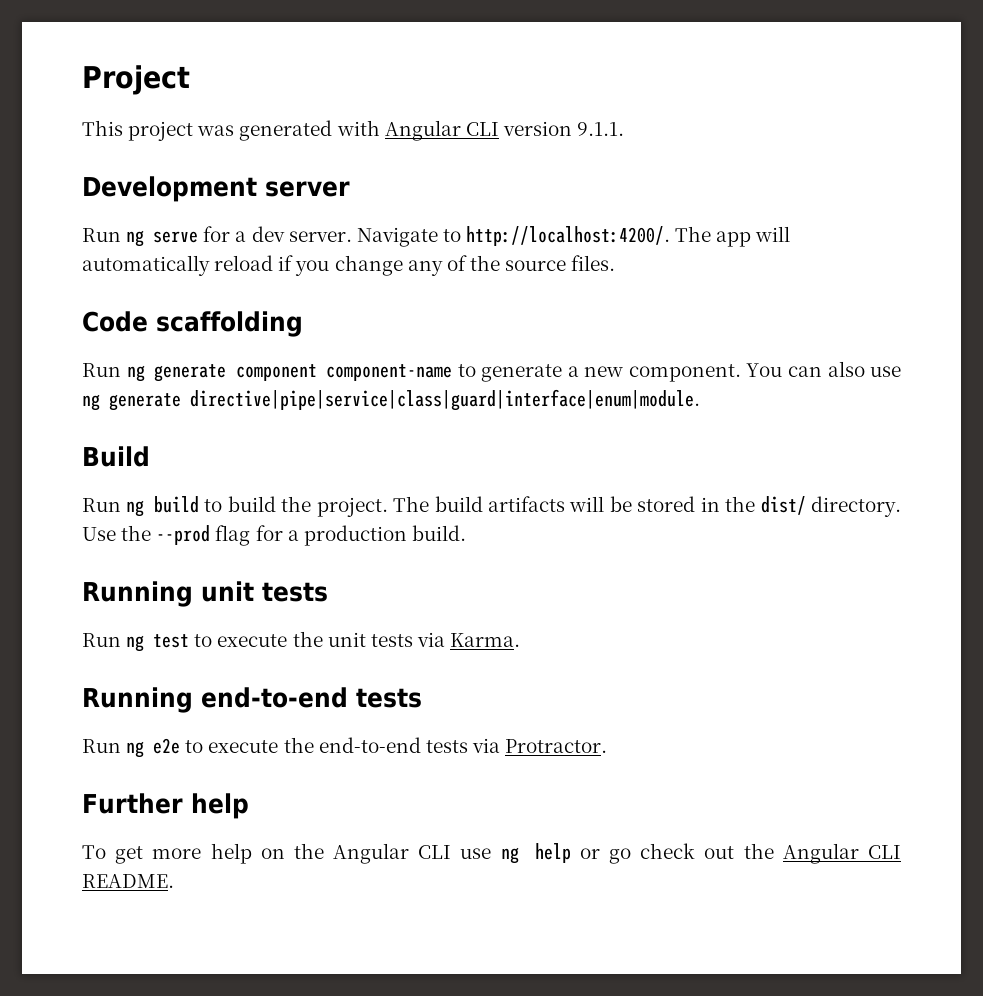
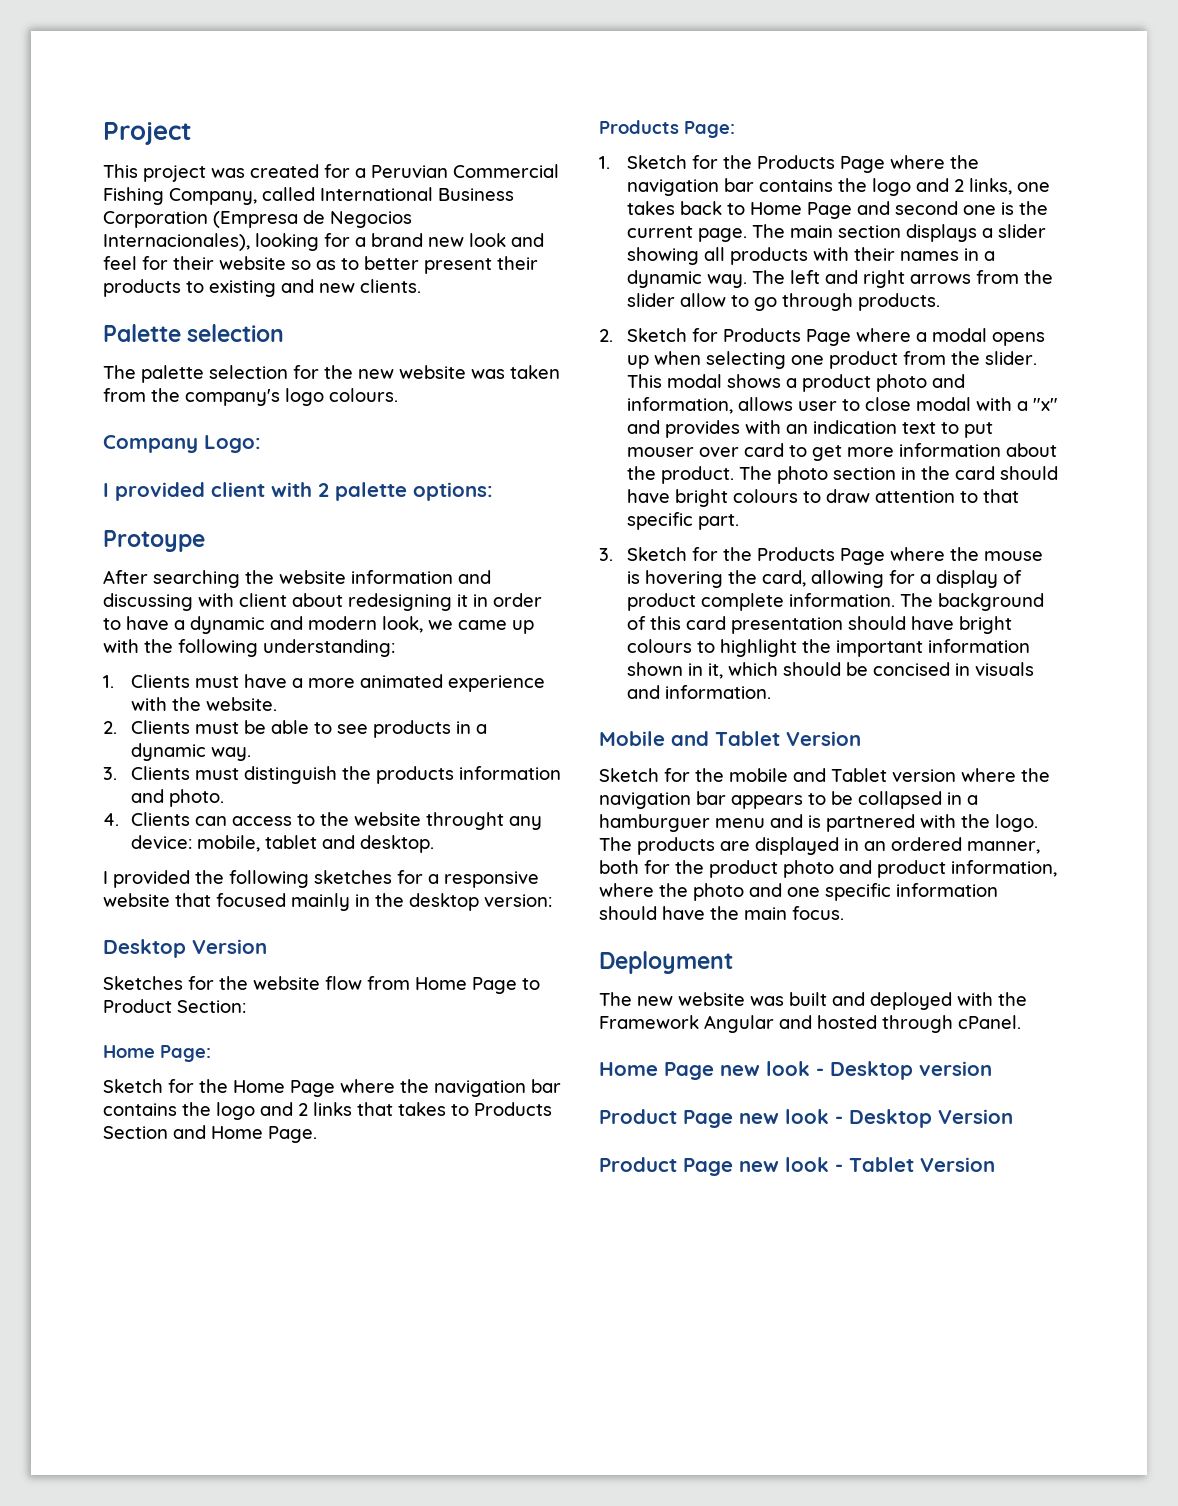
[239,120,625,141] [82,176,350,202] [82,226,791,247] [82,255,616,276] [82,311,303,337] [82,361,901,382] [82,389,700,411] [82,446,150,467] [82,496,901,517] [82,525,466,546] [82,581,328,607] [82,631,521,652] [82,687,422,713] [82,737,608,758] [82,793,249,819] [82,843,902,864] [82,874,174,888] generated with Angular CLI version 9.1.1. // Development server // Run ng serve for a dev server. Navigate to http://localhost:4200/. The app will automatically reload if you change any of the source files. // Code scaffolding // Run ng generate component component-name to generate a new component. You can also use ng generate directive|pipe|service|class|guard|interface|enum|module. // Build // Run ng build to build the project. The build artifacts will be stored in the dist/ directory. Use the --prod flag for a production build. // Running unit tests // Run ng test to execute the unit tests via Karma. // Running end-to-end tests // Run ng e2e to execute the end-to-end tests via Protractor. // Further help // To get more help on the Angular CLI use ng help or go check out the Angular CLI README. -> [250,164,559,178] [103,187,514,205] [103,210,412,228] [103,233,544,251] [103,256,538,274] [103,279,421,297] [103,324,285,342] [103,365,560,383] [103,388,398,406] [103,435,261,453] [103,482,493,501] [103,530,205,552] [103,570,491,588] [103,593,542,611] [103,616,534,634] [103,639,395,657] [103,674,545,692] [130,697,277,711] [103,720,487,738] [130,743,251,761] [103,766,561,784] [130,789,224,807] [103,812,542,830] [130,835,434,853] [103,870,539,888] [103,893,552,911] [103,939,267,958] [103,976,540,994] [103,999,246,1013] [103,1045,211,1062] [103,1079,561,1097] [103,1102,552,1120] [103,1125,317,1143] [599,120,735,138] [599,155,979,173] [626,178,1050,196] [626,201,1048,219] [626,224,1046,242] [626,247,995,265] [626,270,1053,288] [626,293,940,311] [599,328,1045,346] [626,351,1037,369] [626,374,965,392] [626,397,1058,414] [626,420,993,438] [626,443,1057,461] [626,466,1058,484] [626,489,1019,507] [626,512,739,530] [599,547,1043,565] [626,570,1022,588] [626,593,1044,611] [626,616,1012,634] [626,639,1030,657] [626,662,1034,679] [626,685,771,699] [599,731,861,746] [599,768,1050,782] [599,791,978,809] [599,814,1038,832] [599,837,1040,855] [599,860,1057,878] [599,883,998,901] [599,906,844,920] [599,951,733,974] [599,992,1027,1010] [599,1015,1021,1033] [599,1061,992,1080] [599,1109,1013,1128] [599,1157,995,1176] created for a Peruvian Commercial Fishing Company, called International Business Corporation (Empresa de Negocios Internacionales), looking for a brand new look and feel for their website so as to better present their products to existing and new clients. // Palette selection // The palette selection for the new website was taken from the company's logo colours. // Company Logo: // I provided client with 2 palette options: // Protoype // After searching the website information and discussing with client about redesigning it in order to have a dynamic and modern look, we came up with the following understanding: // 1. Clients must have a more animated experience with the website. // 2. Clients must be able to see products in a dynamic way. // 3. Clients must distinguish the products information and photo. // 4. Clients can access to the website throught any device: mobile, tablet and desktop. // I provided the following sketches for a responsive website that focused mainly in the desktop version: // Desktop Version // Sketches for the website flow from Home Page to Product Section: // Home Page: // Sketch for the Home Page where the navigation bar contains the logo and 2 links that takes to Products Section and Home Page. // Products Page: // 1. Sketch for the Products Page where the navigation bar contains the logo and 2 links, one takes back to Home Page and second one is the current page. The main section displays a slider showing all products with their names in a dynamic way. The left and right arrows from the slider allow to go through products. // 2. Sketch for Products Page where a modal opens up when selecting one product from the slider. This modal shows a product photo and information, allows user to close modal with a "x" and provides with an indication text to put mouser over card to get more information about the product. The photo section in the card should have bright colours to draw attention to that specific part. // 3. Sketch for the Products Page where the mouse is hovering the card, allowing for a display of product complete information. The background of this card presentation should have bright colours to highlight the important information shown in it, which should be concised in visuals and information. // Mobile and Tablet Version // Sketch for the mobile and Tablet version where the navigation bar appears to be collapsed in a hamburguer menu and is partnered with the logo. The products are displayed in an ordered manner, both for the product photo and product information, where the photo and one specific information should have the main focus. // Deployment // The new website was built and deployed with the Framework Angular and hosted through cPanel. // Home Page new look - Desktop version // Product Page new look - Desktop Version // Product Page new look - Tablet Version

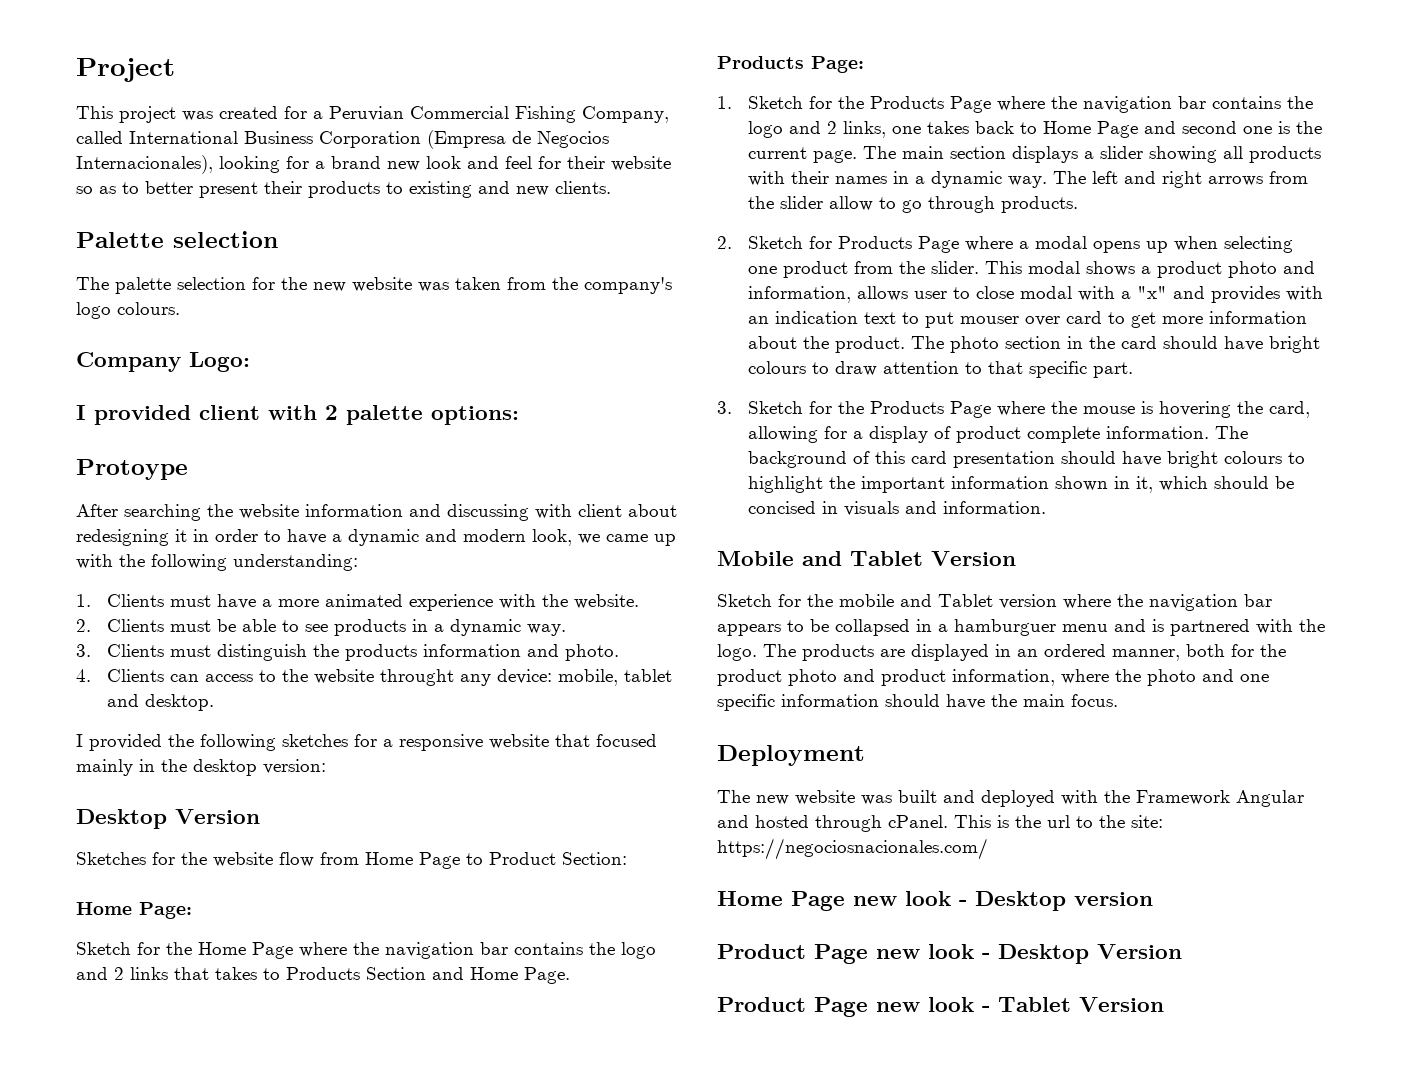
(1021, 1022) none -> [954,815,1163,828] [717,838,988,860] This is the url to the site: https://negociosnacionales.com/

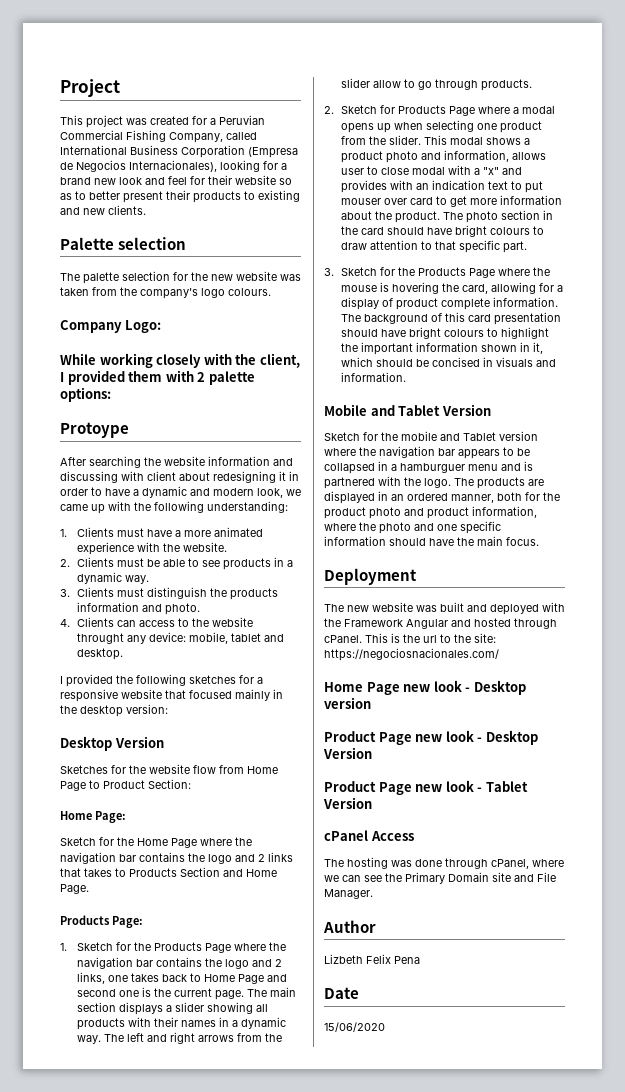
[76,405,260,425] I provided client -> [60,353,300,368] [60,370,163,385] While working closely with the client, I provided them
(1164, 1004) none -> [324,830,414,841] [324,857,564,869] [324,872,556,884] [324,889,373,899] [323,920,376,933] [324,954,420,964] [324,987,359,999] [324,1022,385,1032] // cPanel Access // The hosting was done through cPanel, where we can see the Primary Domain site and File Manager. // Author // Lizbeth Felix Pena // Date // 15/06/2020

